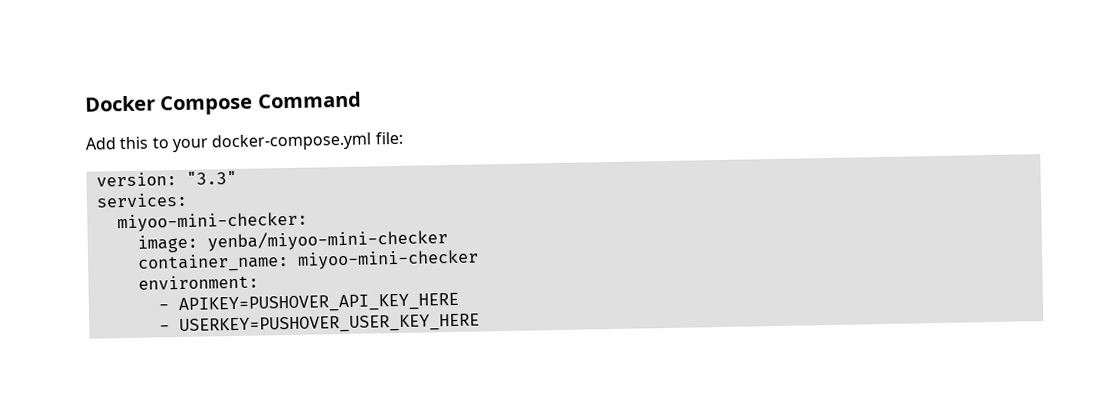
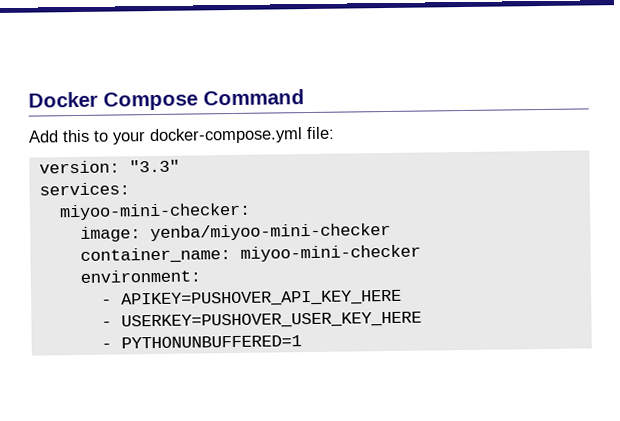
(480, 324) none -> [100,335,302,349] // - PYTHONUNBUFFERED=1

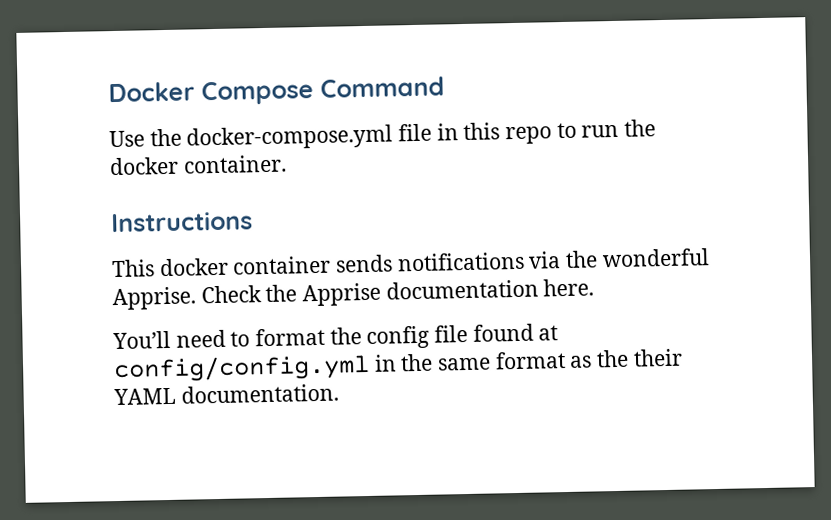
[28,126,335,145] [38,159,180,174] [38,182,130,196] [58,202,251,221] [79,222,391,242] [79,244,421,264] [79,269,201,283] [100,289,402,308] [100,311,422,330] [100,335,302,349] Add this to your docker-compose.yml file: // version: "3.3" // services: // miyoo-mini-checker: // image: yenba/miyoo-mini-checker // container_name: miyoo-mini-checker // environment: // - APIKEY=PUSHOVER_API_KEY_HERE // - USERKEY=PUSHOVER_USER_KEY_HERE // - PYTHONUNBUFFERED=1 -> [109,119,657,151] [109,154,287,176] [111,211,253,233] [111,248,710,278] [112,278,595,311] [112,323,559,350] [113,348,683,384] [113,383,339,406] Use the docker-compose.yml file in this repo to run the docker container. // Instructions // This docker container sends notifications via the wonderful Apprise. Check the Apprise documentation here. // You’ll need to format the config file found at config/config.yml in the same format as the their YAML documentation.

